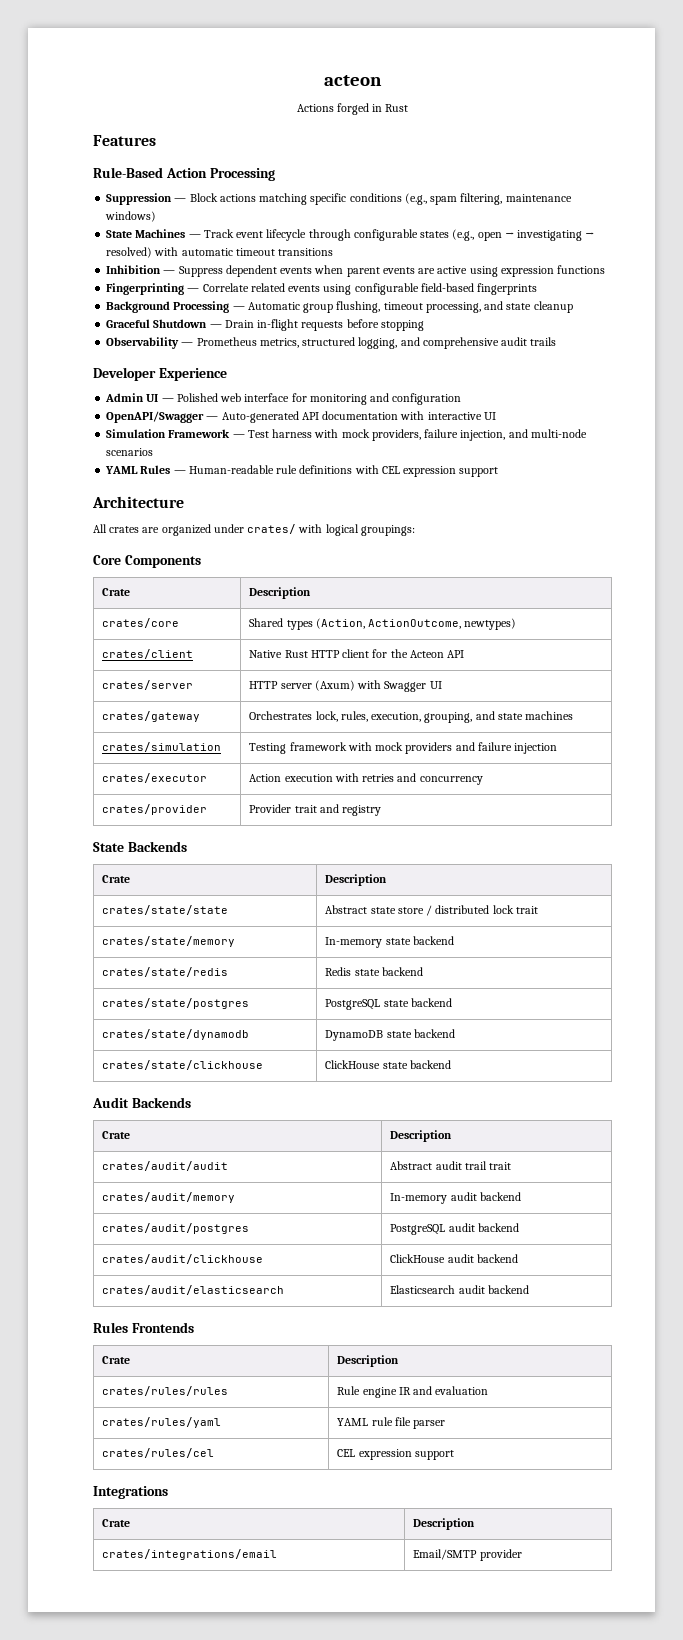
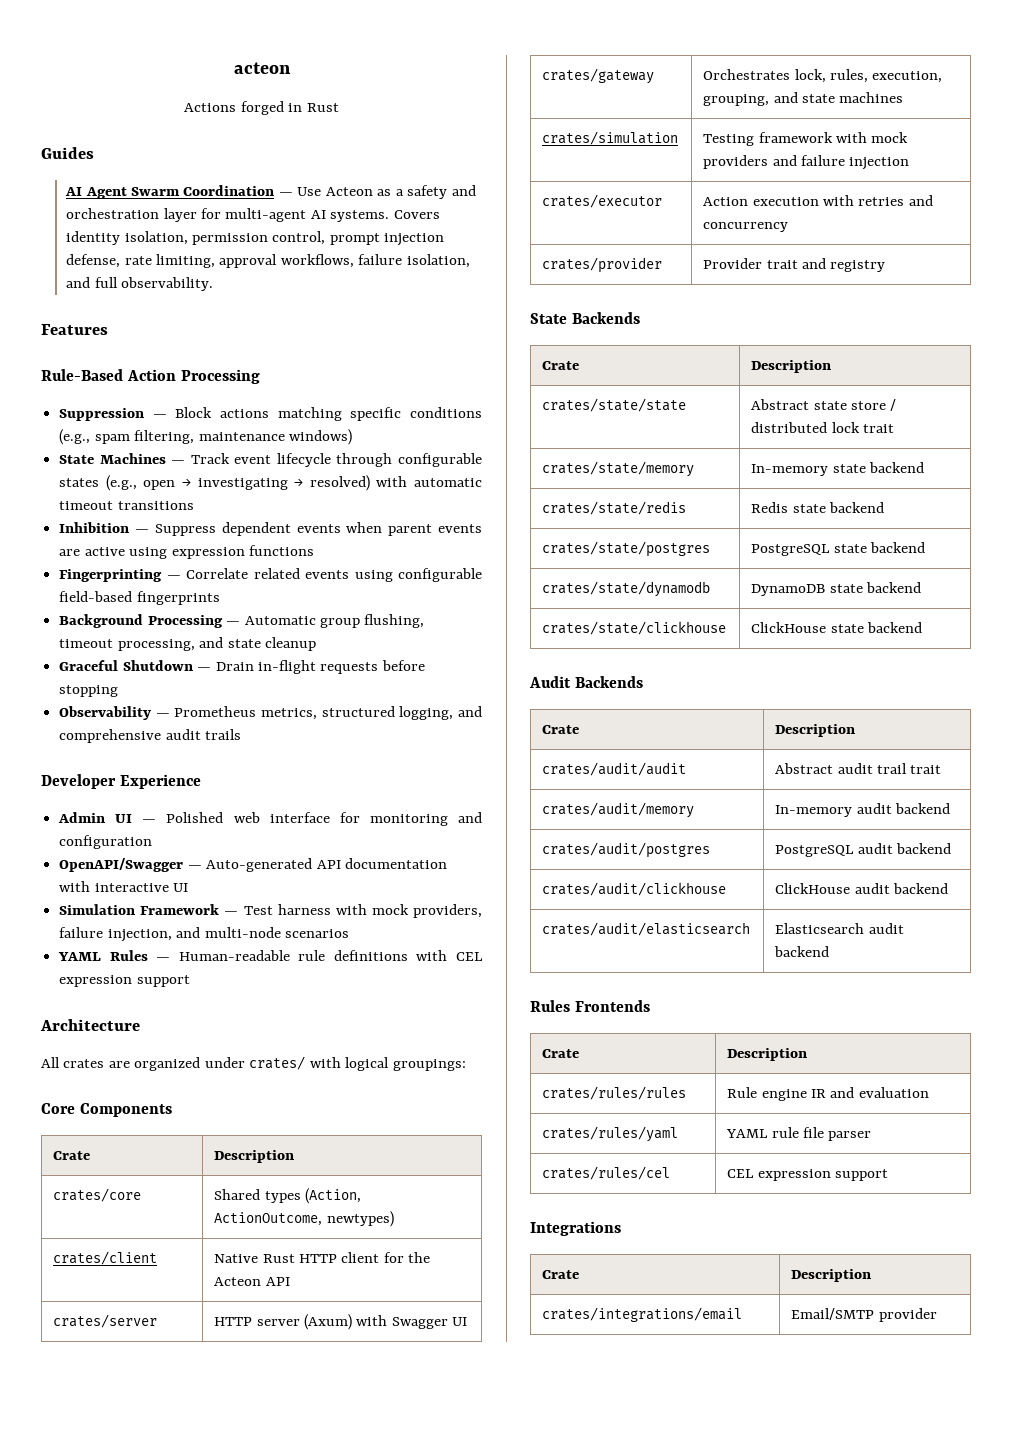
(409, 108) none -> [41,147,94,159] [65,185,476,199] [66,208,440,222] [66,231,445,246] [66,254,470,268] [66,277,214,291] // Guides // AI Agent Swarm Coordination — Use Acteon as a safety and orchestration layer for multi-agent AI systems. Covers identity isolation, permission control, prompt injection defense, rate limiting, approval workflows, failure isolation, and full observability.

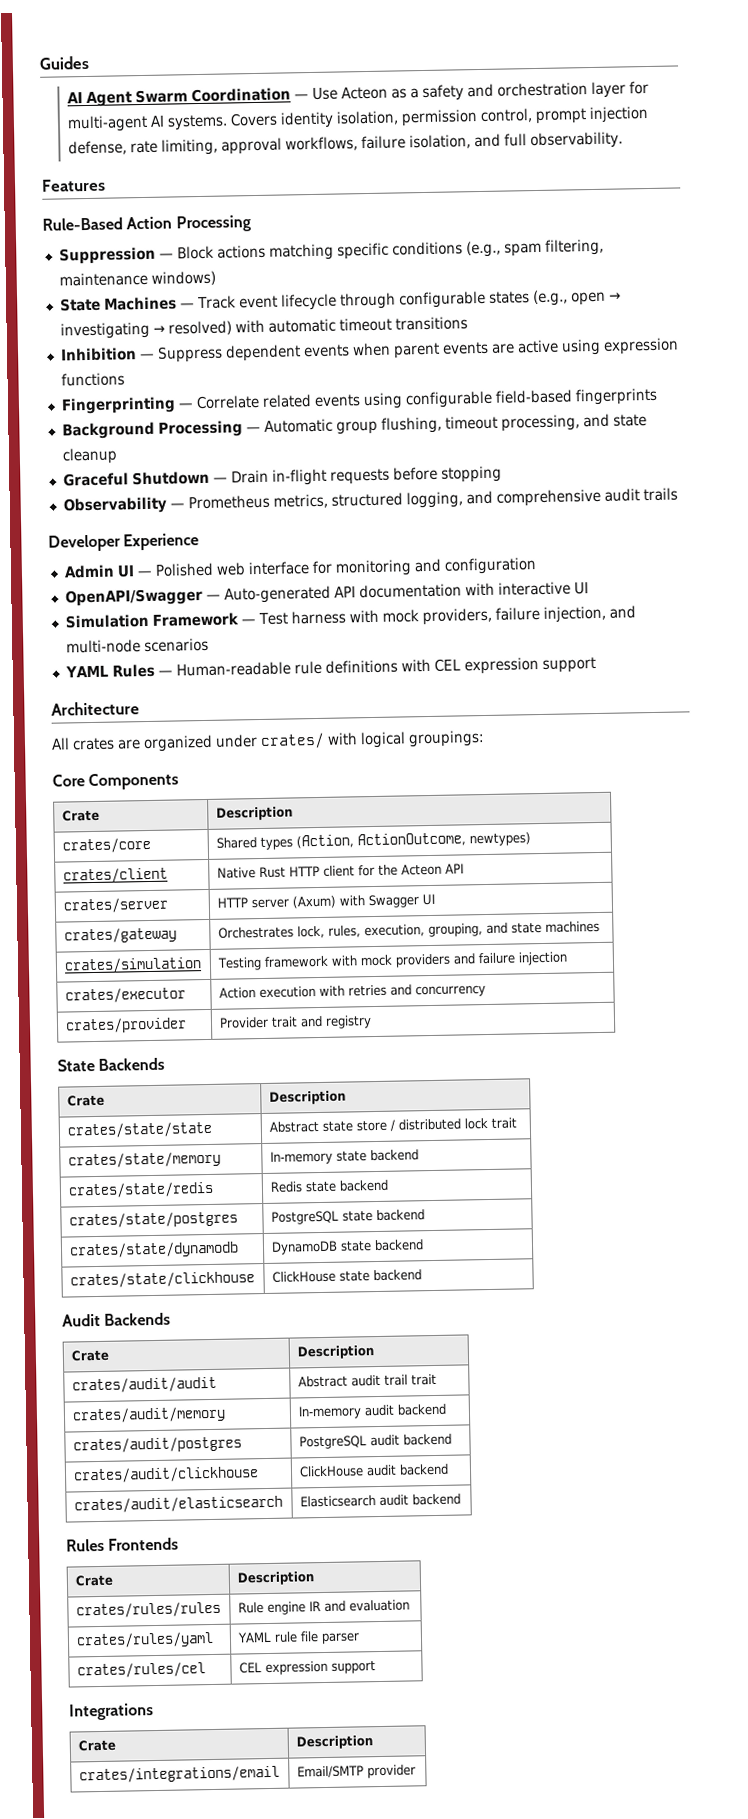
[233,62,291,74] [184,101,339,115] acteon // Actions forged in Rust // -> (39, 62) none

